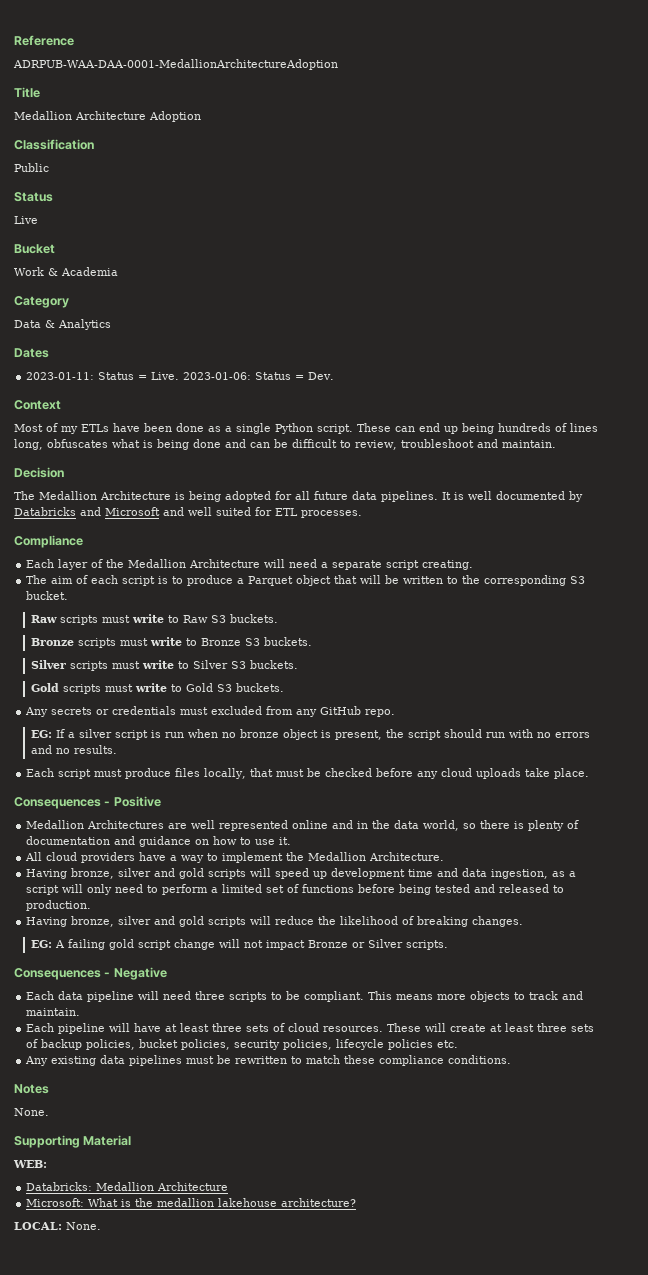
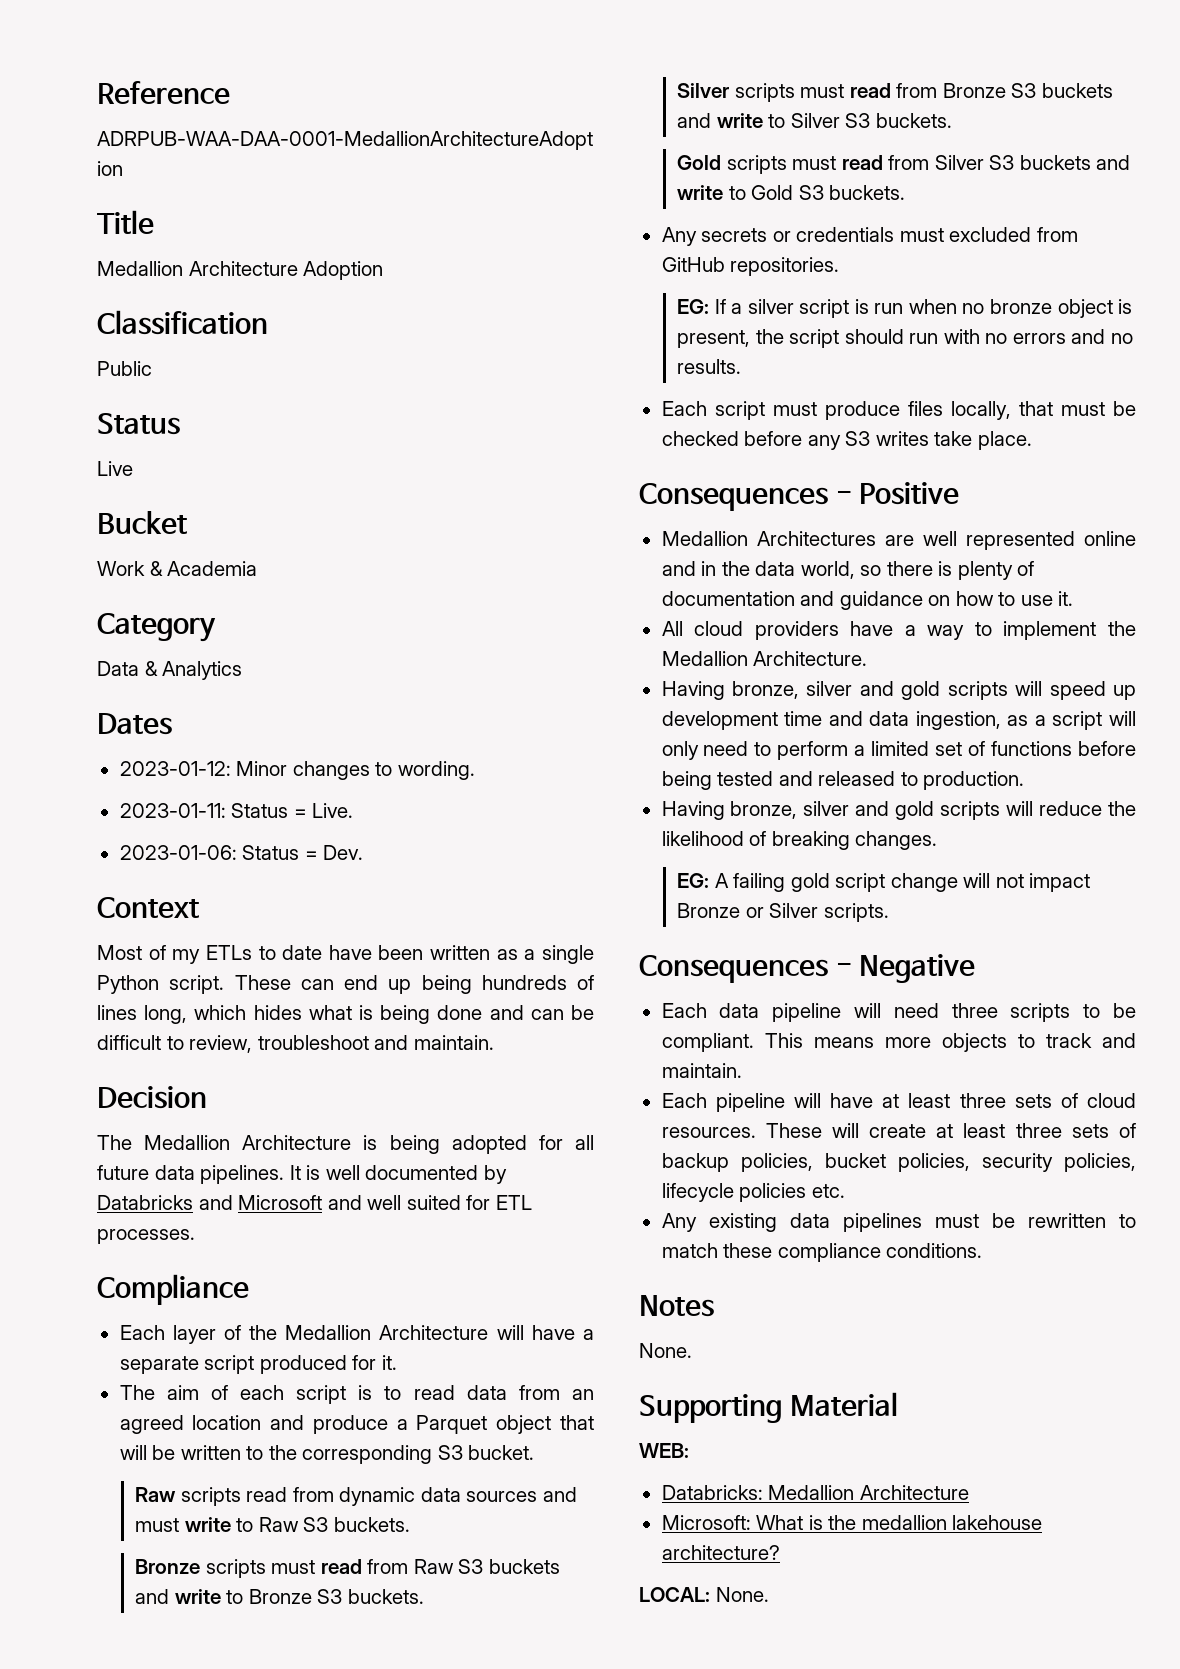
(49, 353) none -> [119,761,475,780] // 2023-01-12: Minor changes to wording.
(180, 376) none -> (354, 810) //
(109, 428) none -> [258,945,323,960] to date
[176,423,204,432] done -> [430,945,491,960] written
[47,439,108,448] obfuscates -> [194,1005,302,1020] which hides
[289,559,318,568] need -> [531,1325,575,1340] have
[422,560,474,570] creating. -> [259,1355,397,1374] produced for it.
(184, 580) none -> [413,1385,594,1400] [119,1415,305,1434] read data from an agreed location and
(98, 620) none -> [246,1487,577,1506] read from dynamic data sources and
(148, 642) none -> [320,1559,560,1574] [135,1589,170,1604] read from Raw S3 buckets and
(140, 665) none -> [849,83,1113,98] [677,113,712,128] read from Bronze S3 buckets and
(133, 688) none -> [841,155,1131,170] read from Silver S3 buckets and
[296,706,396,717] any GitHub repo. -> [661,257,840,276] GitHub repositories.
[441,768,522,779] cloud uploads -> [845,431,929,446] S3 writes

